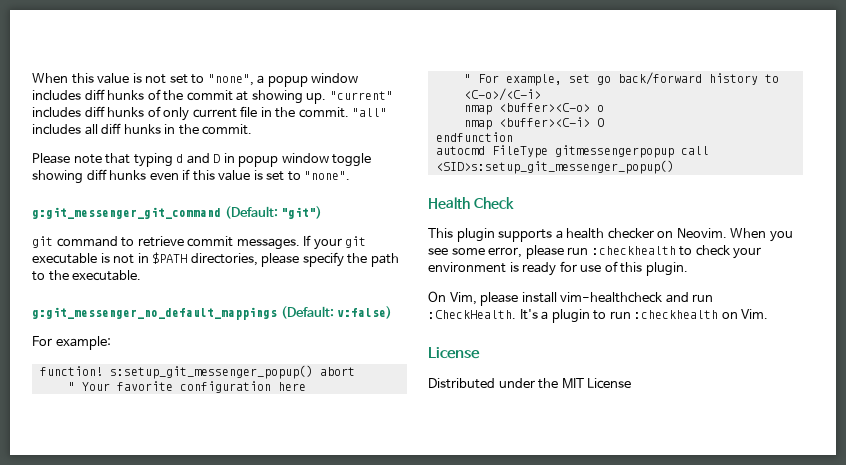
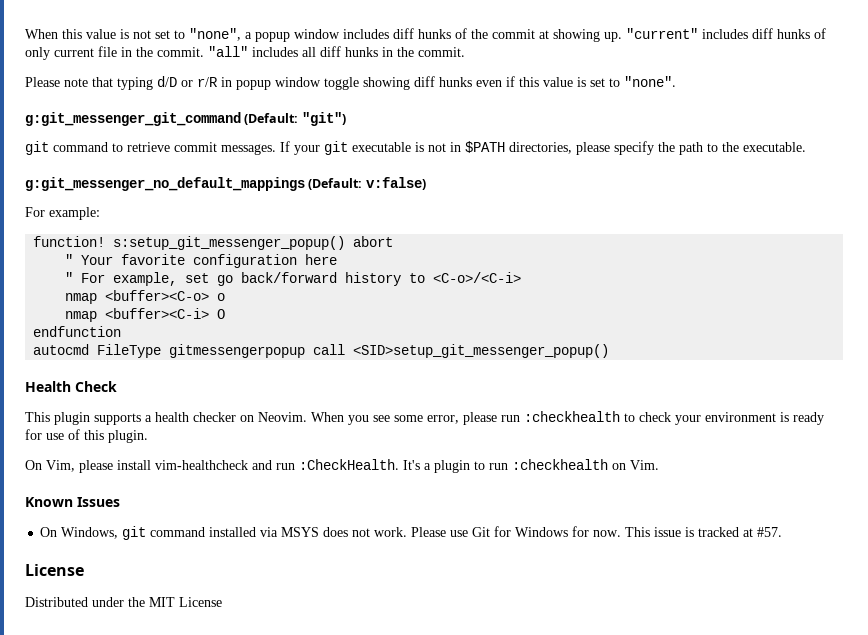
[176,153,221,164] d and D -> [157,76,218,87] d/D or r/R
[435,160,674,174] <SID>s:setup_git_messenger_popup() -> [353,344,610,358] <SID>setup_git_messenger_popup()
(769, 314) none -> [25,497,120,507] [40,526,783,540] // Known Issues // On Windows, git command installed via MSYS does not work. Please use Git for Windows for now. This issue is tracked at #57.

